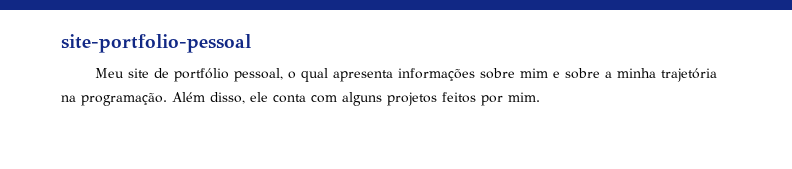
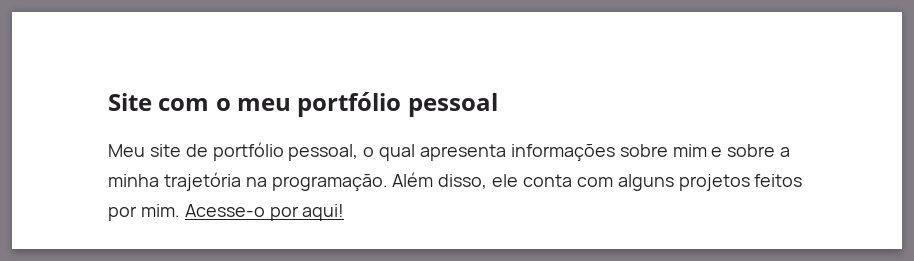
[61,34,251,53] site-portfolio-pessoal -> [108,92,498,117] Site com o meu portfólio pessoal
(540, 97) none -> [184,204,345,221] Acesse-o por aqui!

